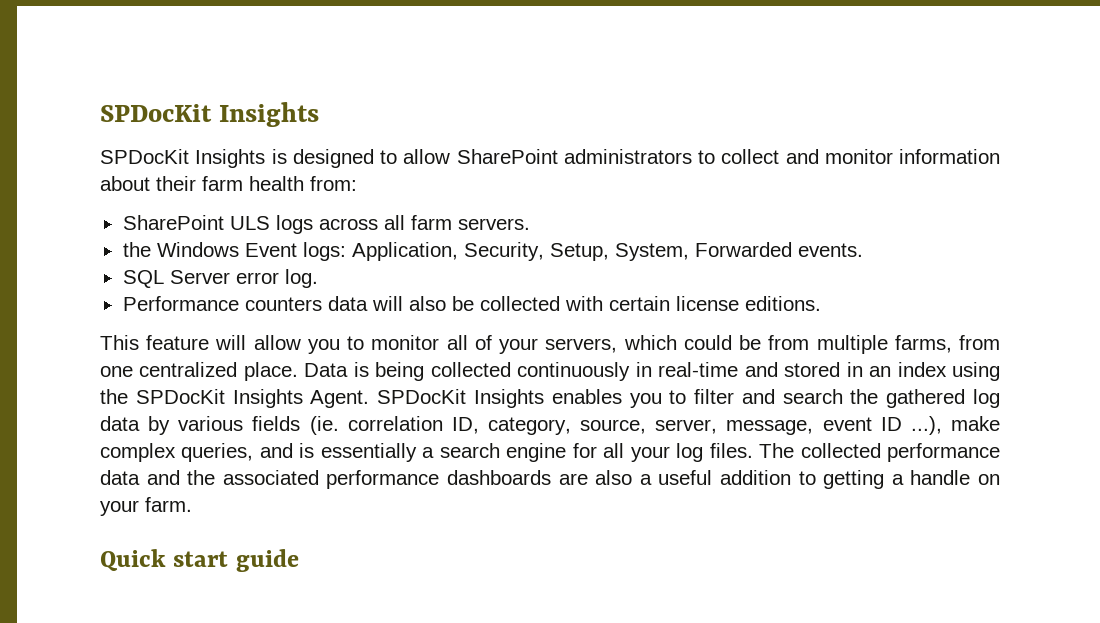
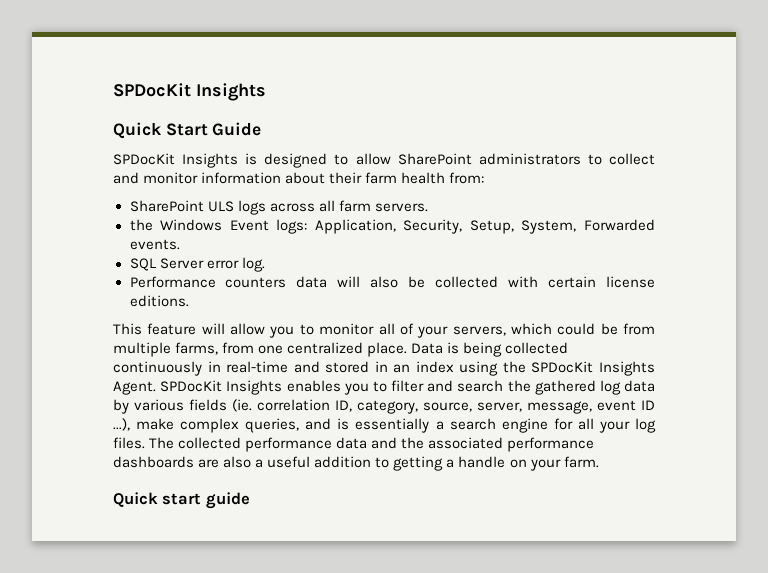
[100,102,320,127] SPDocKit Insights -> [113,83,266,101] [113,122,262,139] SPDocKit Insights // Quick Start Guide

